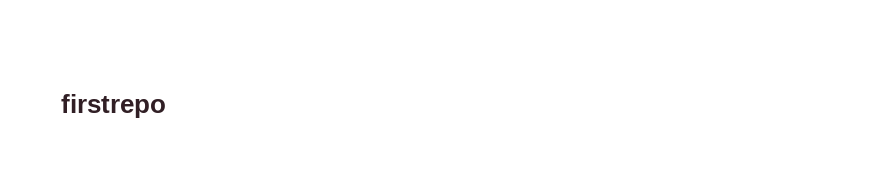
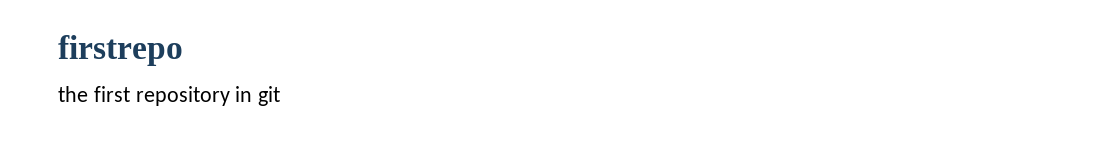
(166, 106) none -> [58,86,281,106] // the first repository in git

